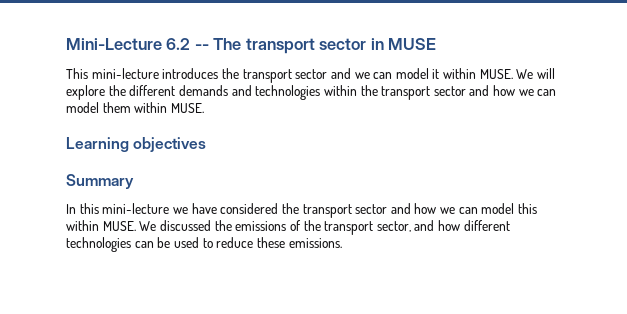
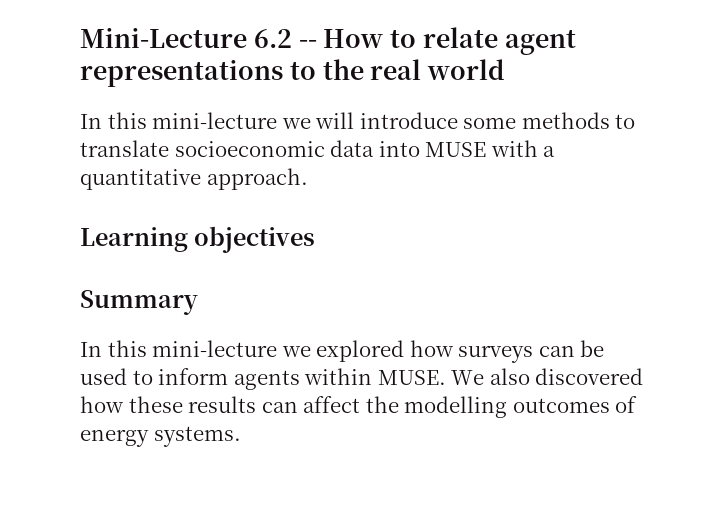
[213,38,437,54] [66,68,556,83] [66,85,557,100] [66,102,204,113] The transport sector in MUSE // This mini-lecture introduces the transport sector and we can model it within MUSE. We will explore the different demands and technologies within the transport sector and how we can model them within MUSE. -> [323,27,576,55] [80,59,504,87] [80,112,636,129] [80,140,556,157] [80,168,308,190] How to relate agent representations to the real world // In this mini-lecture we will introduce some methods to translate socioeconomic data into MUSE with a quantitative approach.
[191,203,538,218] [66,220,510,235] [66,237,342,252] have considered the transport sector and how we can model this within MUSE. We discussed the emissions of the transport sector, and how different technologies can be used to reduce these emissions. -> [316,340,605,363] [80,368,644,390] [80,396,638,418] [80,426,241,447] explored how surveys can be used to inform agents within MUSE. We also discovered how these results can affect the modelling outcomes of energy systems.

